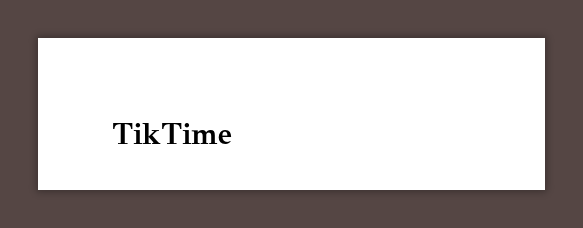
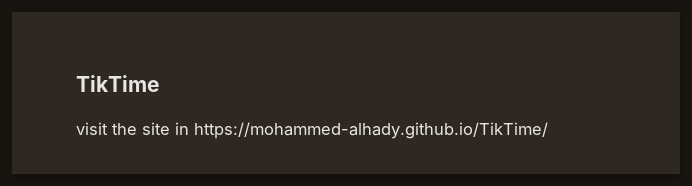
(232, 133) none -> [76,122,548,139] // visit the site in https://mohammed-alhady.github.io/TikTime/

